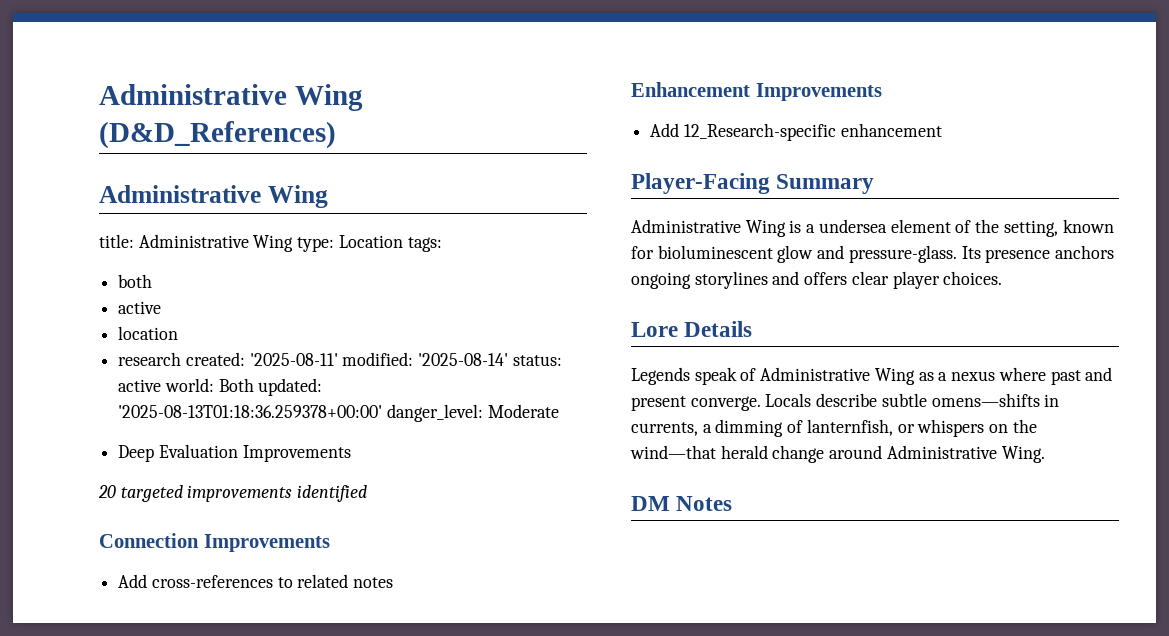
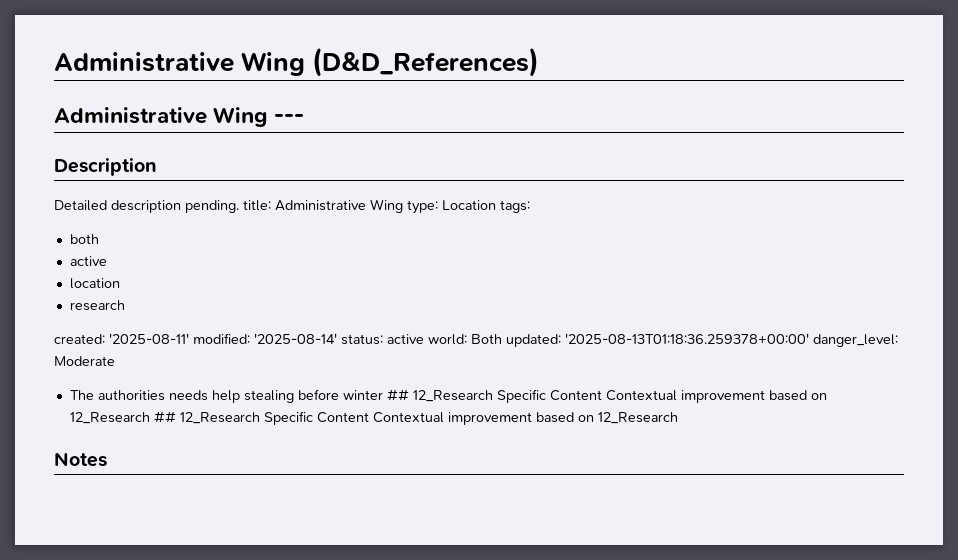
(328, 196) // -> [274,114,305,123] [54,158,157,176] [54,200,239,213] --- // Description // Detailed description pending.
(182, 359) none -> (125, 305) //
[118,444,351,462] [98,485,368,502] [99,533,330,552] [118,574,394,588] [631,82,882,101] [650,123,942,141] [631,173,875,194] [631,219,1114,237] [631,245,1115,263] [631,271,1003,289] [631,321,753,337] [631,367,1113,385] [631,393,1060,411] [631,419,1037,437] [630,445,1045,463] [631,496,670,511] Deep Evaluation Improvements // 20 targeted improvements identified // Connection Improvements // Add cross-references to related notes // Enhancement Improvements // Add 12_Research-specific enhancement // Player-Facing Summary // Administrative Wing is a undersea element of the setting, known for bioluminescent glow and pressure-glass. Its presence anchors ongoing storylines and offers clear player choices. // Lore Details // Legends speak of Administrative Wing as a nexus where past and present converge. Locals describe subtle omens—shifts in currents, a dimming of lanternfish, or whispers on the wind—that herald change around Administrative Wing. // DM -> [69,389,827,403] [69,411,678,425] The authorities needs help stealing before winter ## 12_Research Specific Content Contextual improvement based on 12_Research ## 12_Research Specific Content Contextual improvement based on 12_Research //

